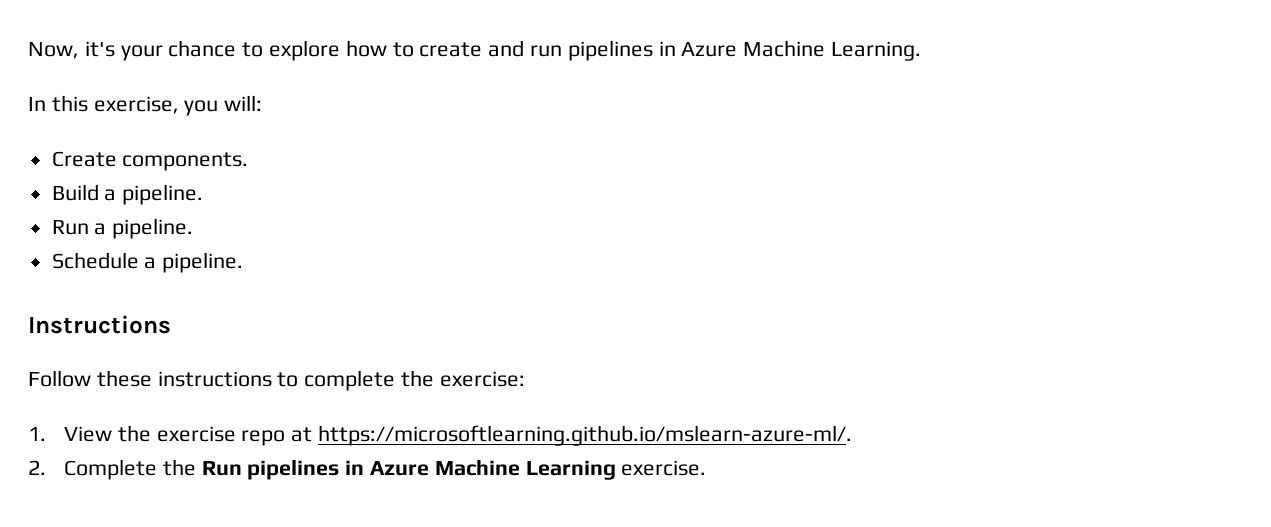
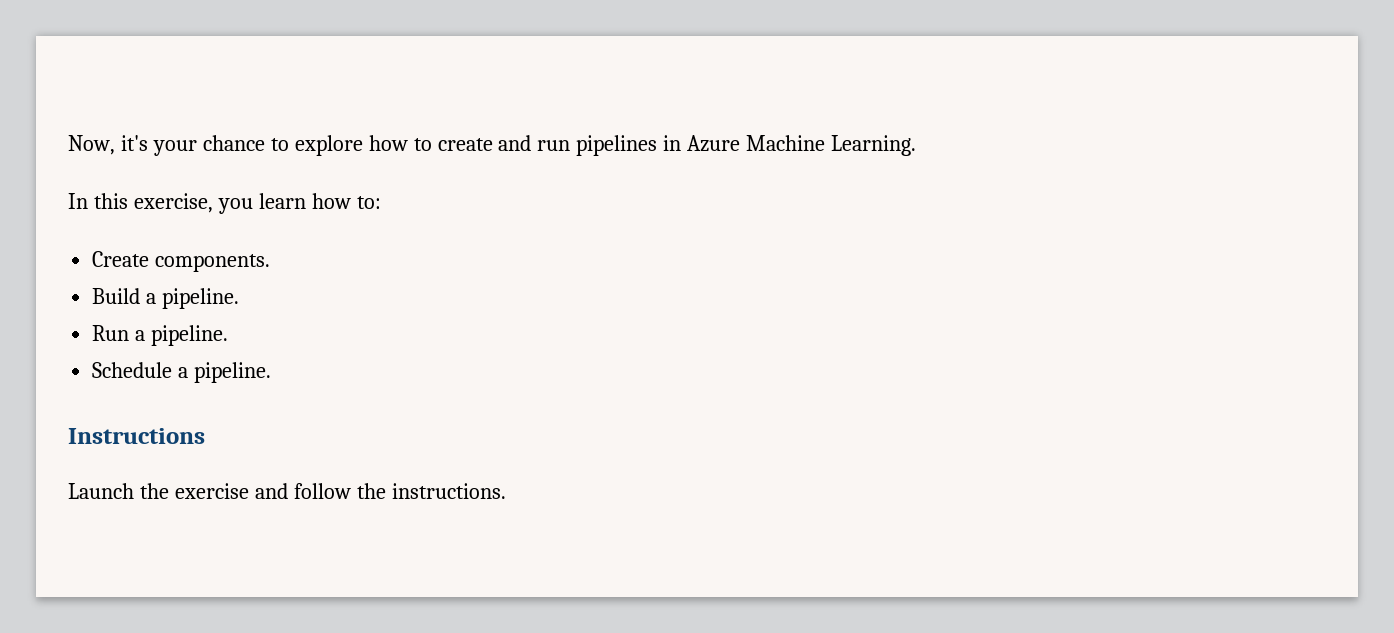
[224,95,263,111] will: -> [258,193,381,209] learn how to:
[28,370,525,391] [28,425,853,446] [28,459,707,480] Follow these instructions to complete the exercise: // 1. View the exercise repo at https://microsoftlearning.github.io/mslearn-azure-ml/. // 2. Complete the Run pipelines in Azure Machine Learning exercise. -> [68,483,506,499] Launch the exercise and follow the instructions.

